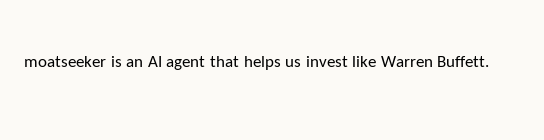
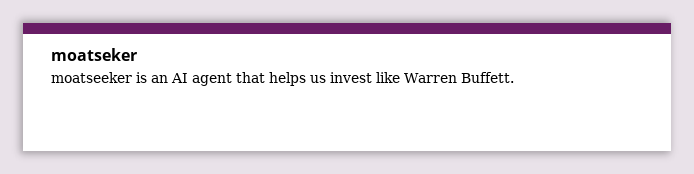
(24, 61) none -> [51,48,137,61] moatseker //

